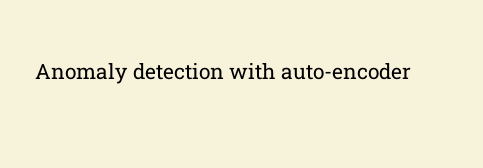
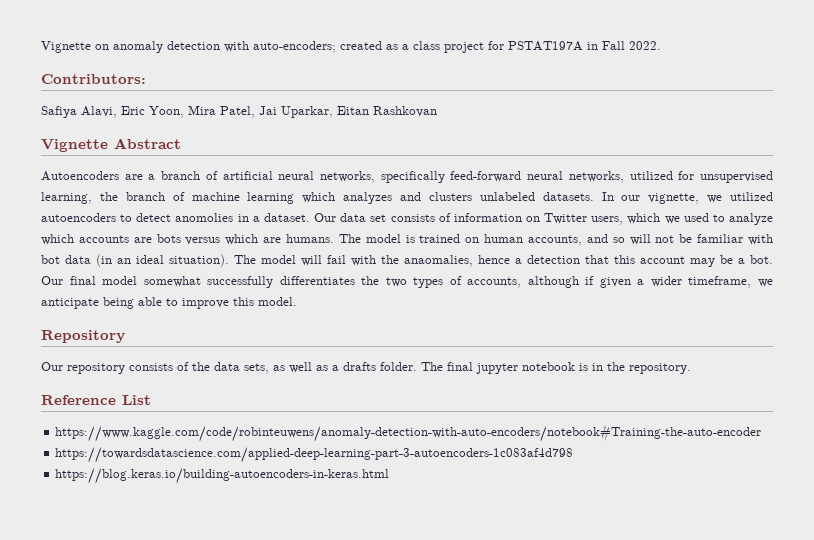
[35,63,412,84] Anomaly detection with auto-encoder -> [41,41,661,53] [41,74,146,84] [41,105,437,118] [41,138,181,152] [41,171,773,183] [41,192,773,204] [41,213,773,225] [41,234,773,246] [41,254,773,267] [41,276,773,288] [41,297,297,309] [41,330,125,343] [41,362,691,374] [41,395,151,405] [55,424,762,442] [55,447,574,463] [55,468,390,484] Vignette on anomaly detection with auto-encoders; created as a class project for PSTAT197A in Fall 2022. // Contributors: // Safiya Alavi, Eric Yoon, Mira Patel, Jai Uparkar, Eitan Rashkovan // Vignette Abstract // Autoencoders are a branch of artificial neural networks, specifically feed-forward neural networks, utilized for unsupervised learning, the branch of machine learning which analyzes and clusters unlabeled datasets. In our vignette, we utilized autoencoders to detect anomolies in a dataset. Our data set consists of information on Twitter users, which we used to analyze which accounts are bots versus which are humans. The model is trained on human accounts, and so will not be familiar with bot data (in an ideal situation). The model will fail with the anaomalies, hence a detection that this account may be a bot. Our final model somewhat successfully differentiates the two types of accounts, although if given a wider timeframe, we anticipate being able to improve this model. // Repository // Our repository consists of the data sets, as well as a drafts folder. The final jupyter notebook is in the repository. // Reference List // https://www.kaggle.com/code/robinteuwens/anomaly-detection-with-auto-encoders/notebook#Training-the-auto-encoder // https://towardsdatascience.com/applied-deep-learning-part-3-autoencoders-1c083af4d798 // https://blog.keras.io/building-autoencoders-in-keras.html

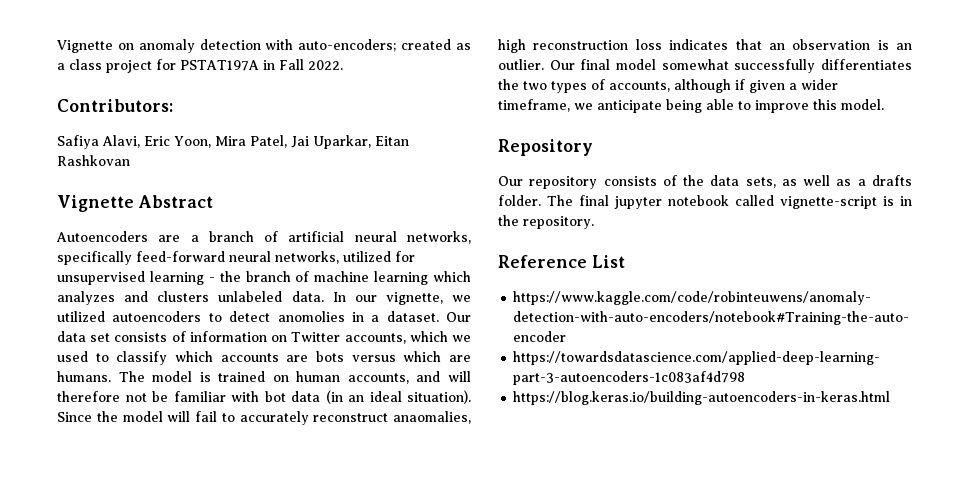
[41,192,92,204] learning, -> [149,271,215,285] learning -
[542,192,594,201] datasets. -> [291,291,324,302] data.
[591,216,624,225] users, -> [344,333,406,344] accounts,
[728,213,773,225] analyze -> [116,351,168,365] classify
[612,234,651,245] so will -> [447,371,471,382] [57,391,120,402] will therefore
[234,255,256,264] The -> [57,411,118,422] Since the
[351,255,773,267] with the anaomalies, hence a detection that this account may be a bot. -> [221,411,471,425] [498,39,912,53] [498,59,544,70] to accurately reconstruct anaomalies, high reconstruction loss indicates that an observation is an outlier.
(575, 366) none -> [735,195,877,209] called vignette-script

